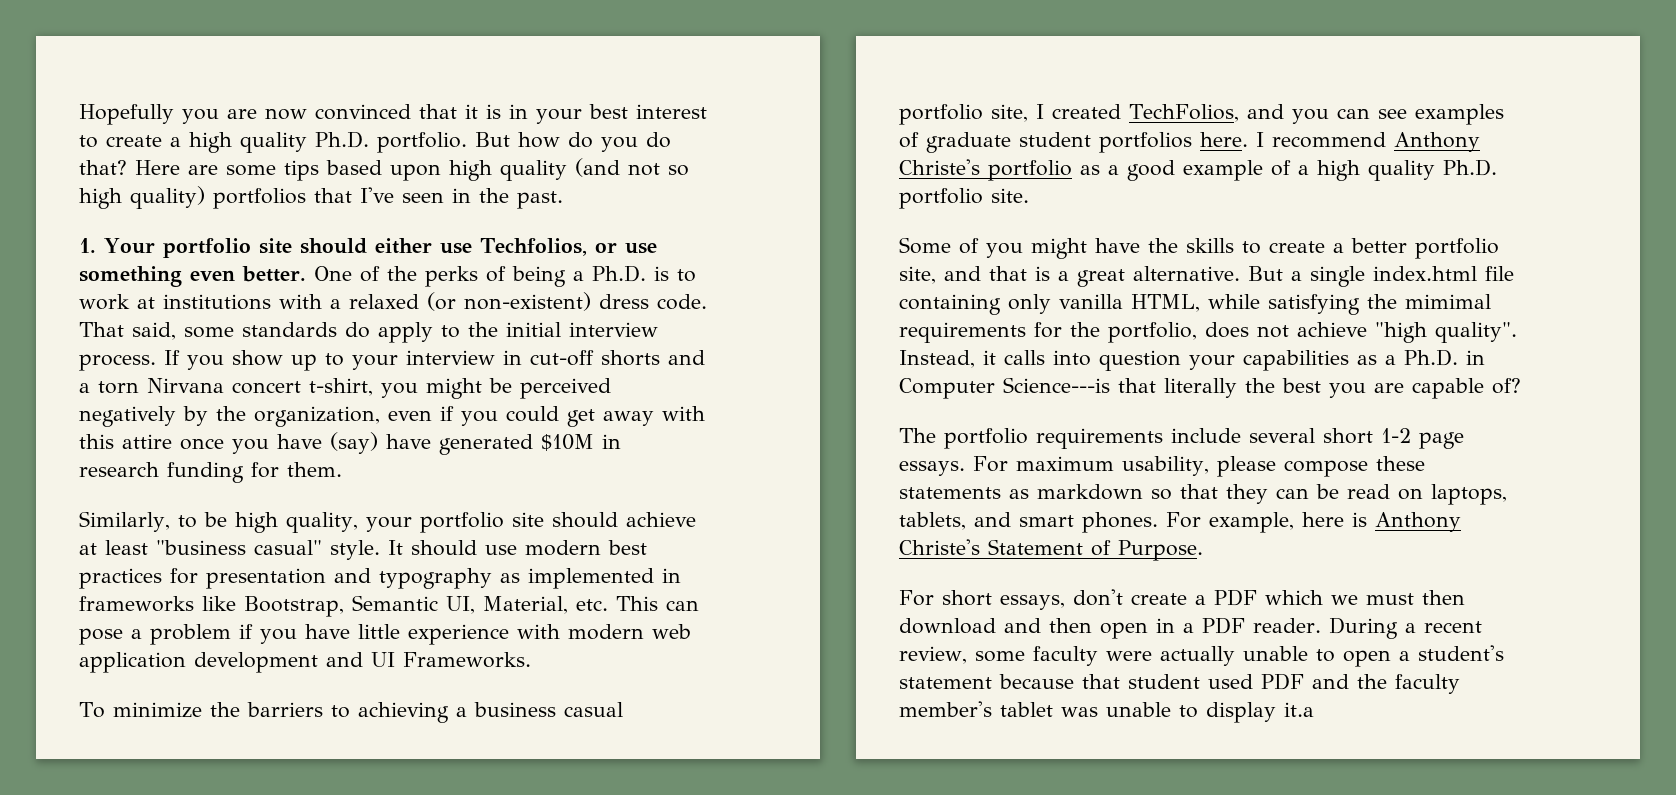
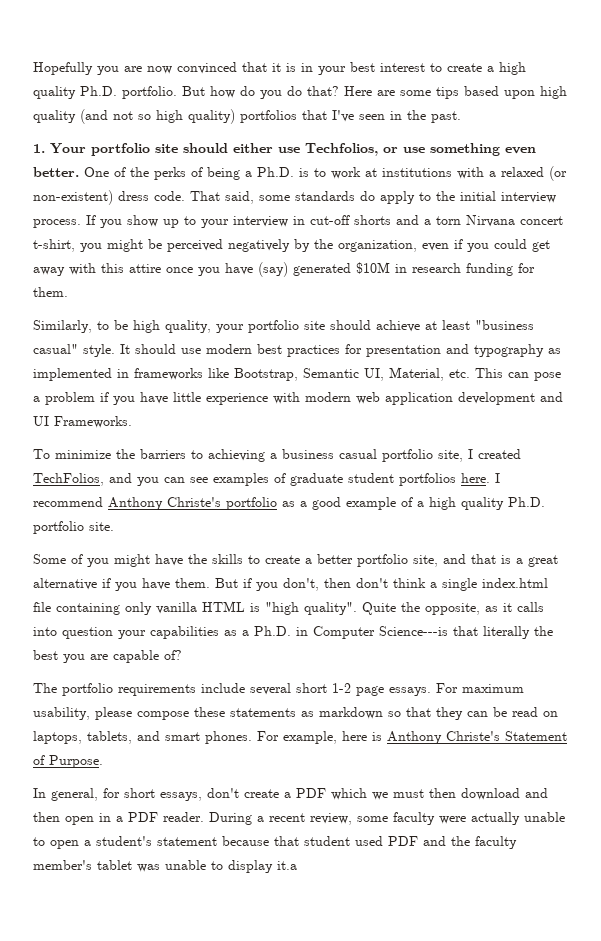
[386,434,431,449] have -> (288, 269) none
[1133,266,1283,281] alternative. But -> [33,578,426,591] alternative if you have them. But if you don't, then don't think
[1131,294,1491,315] [899,322,1517,343] [899,350,975,368] HTML, while satisfying the mimimal requirements for the portfolio, does not achieve "high quality". Instead, -> [202,601,498,615] HTML is "high quality". Quite the opposite, as
[899,590,934,606] For -> [33,788,120,801] In general, for

